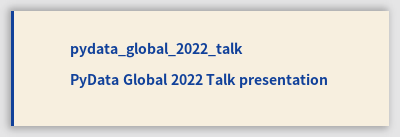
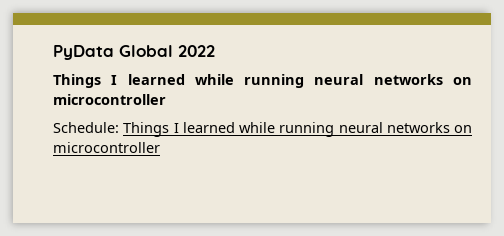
[70,42,243,58] pydata_global_2022_talk // -> (53, 52) none
[206,73,329,88] Talk presentation -> [53,74,472,88] [53,94,166,105] [53,122,472,137] [53,142,160,153] // Things I learned while running neural networks on microcontroller // Schedule: Things I learned while running neural networks on microcontroller

